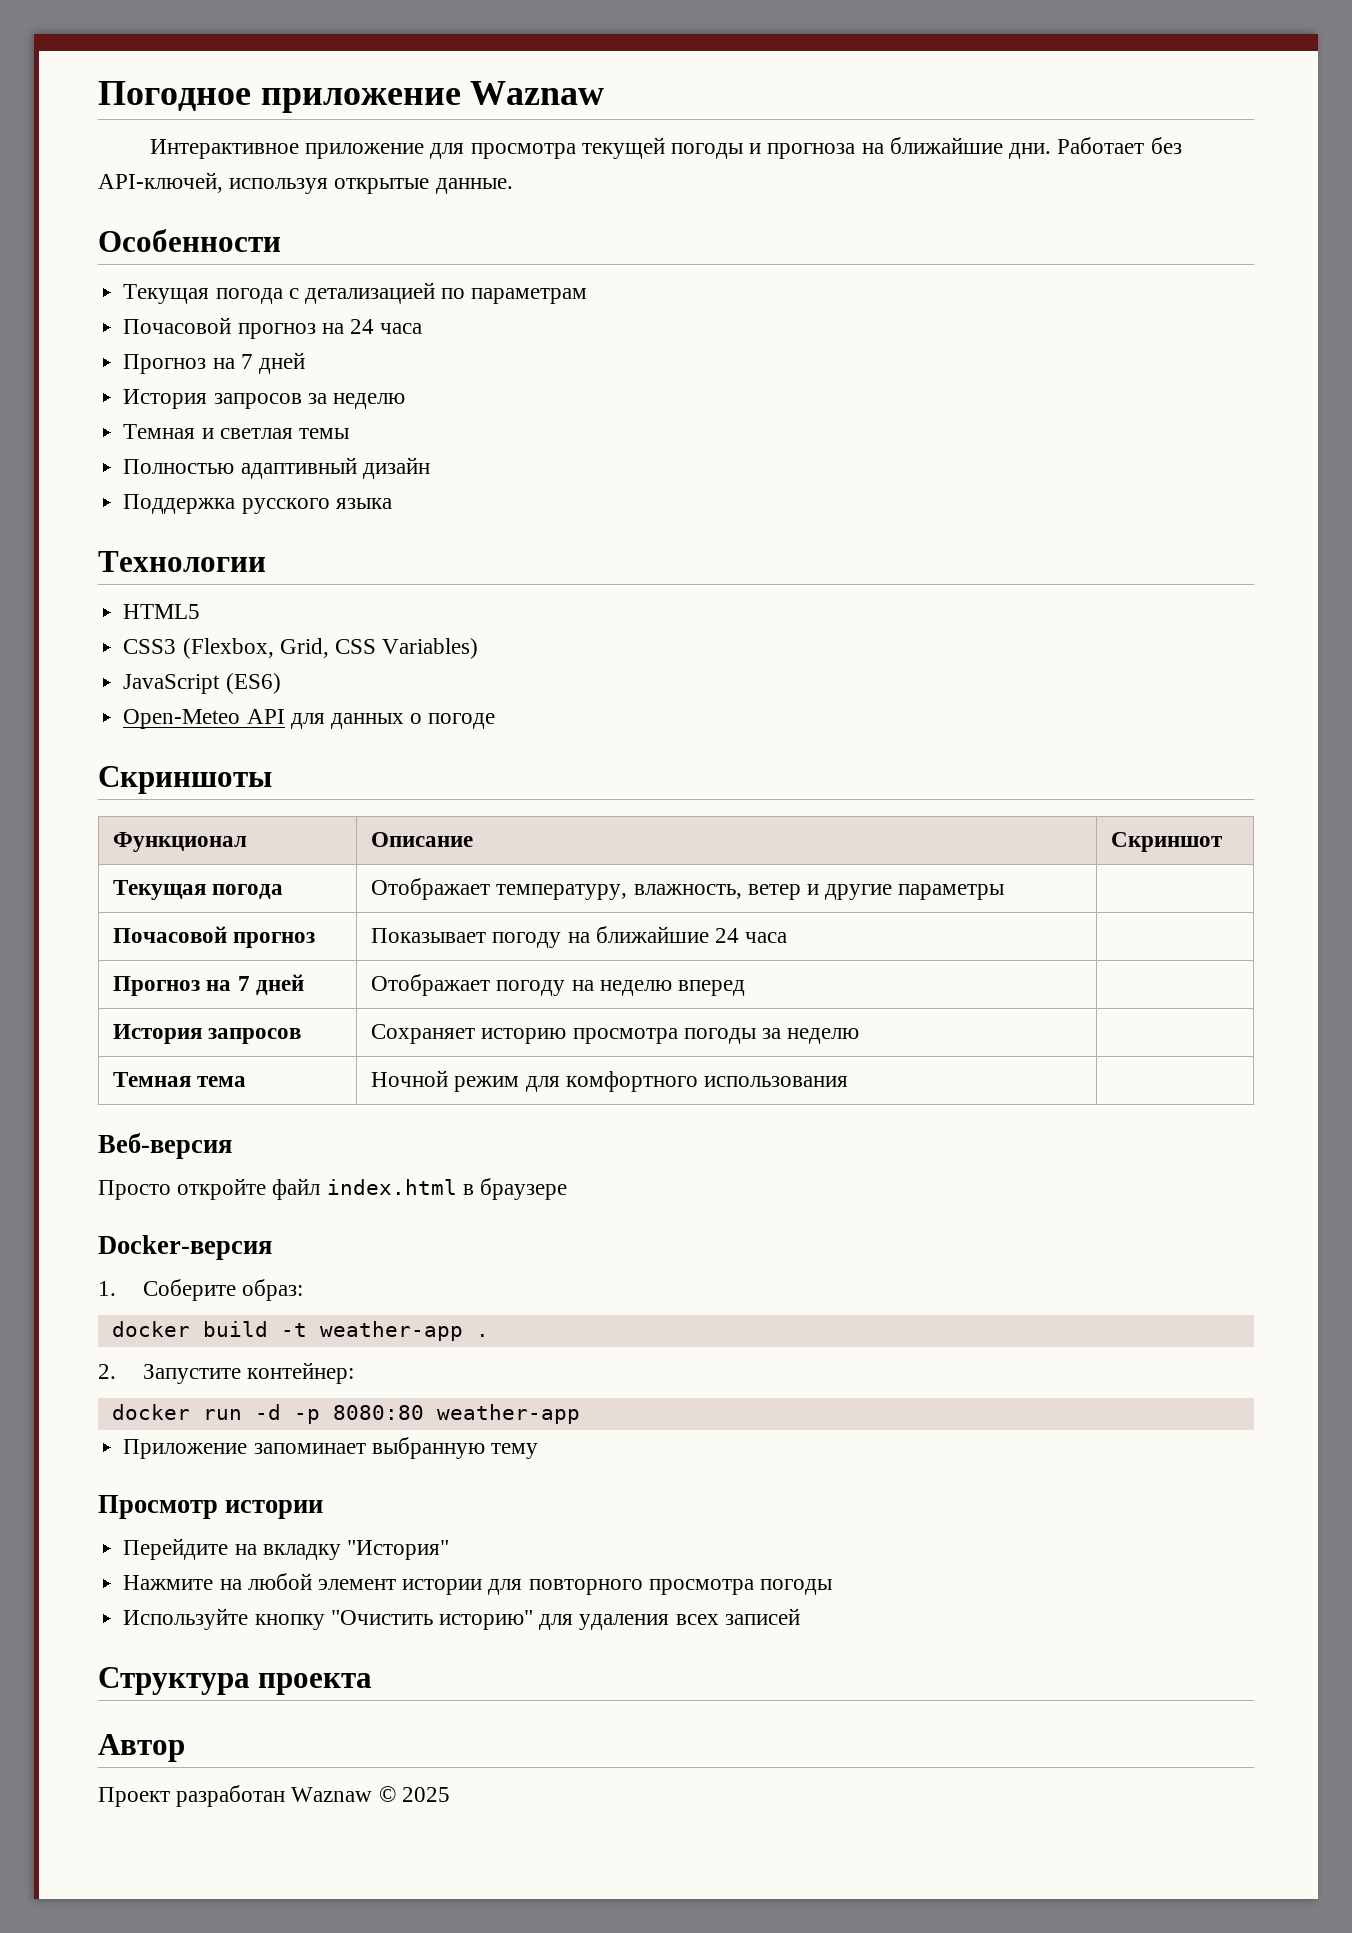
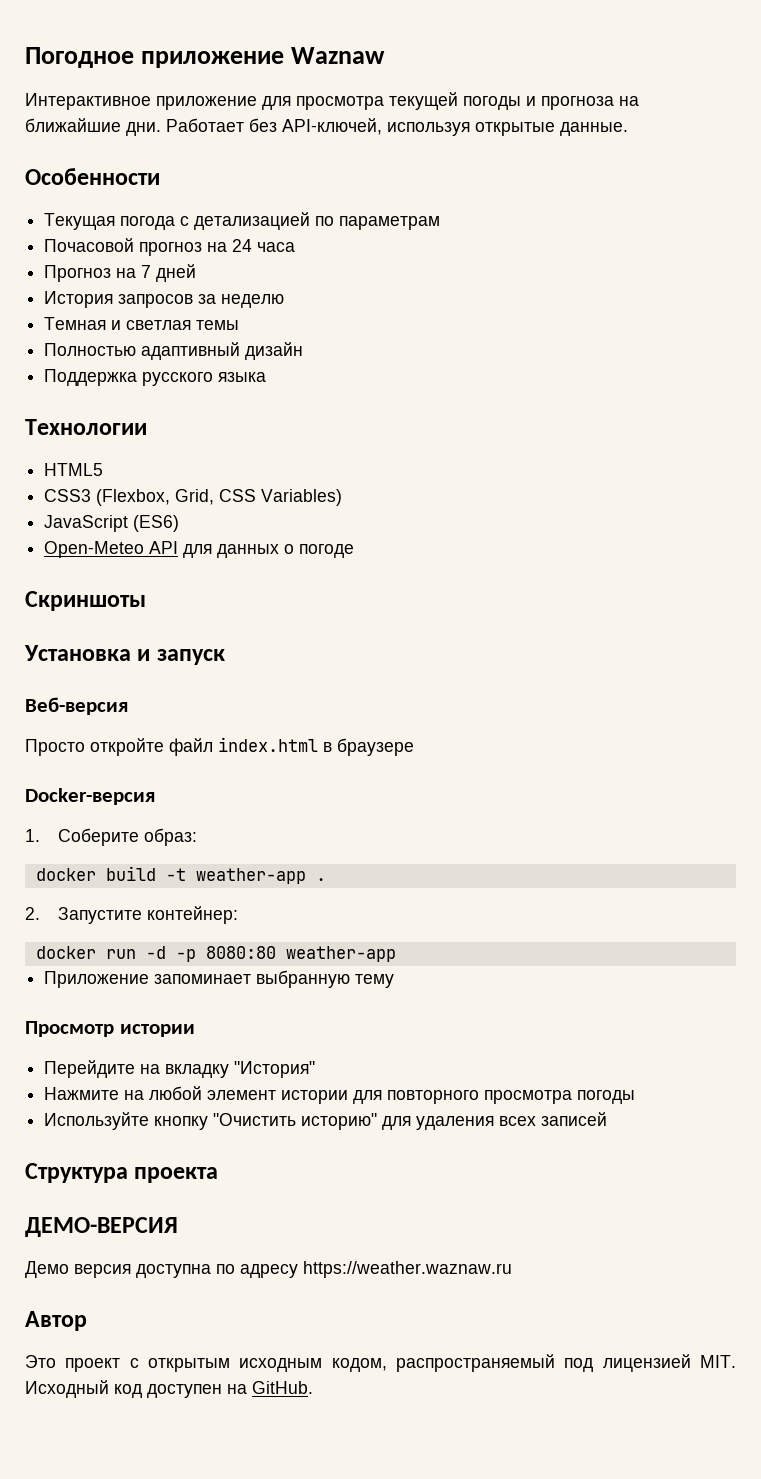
[113,832,248,852] [371,832,474,847] [1111,832,1224,852] [113,880,284,900] [371,878,1005,900] [113,926,316,948] [371,926,788,948] [113,974,304,996] [371,974,746,996] [113,1024,302,1044] [371,1024,860,1044] [113,1072,247,1087] [371,1070,849,1092] // Функционал | Описание | Скриншот // Текущая погода | Отображает температуру, влажность, ветер и другие параметры | // Почасовой прогноз | Показывает погоду на ближайшие 24 часа | // Прогноз на 7 дней | Отображает погоду на неделю вперед | // История запросов | Сохраняет историю просмотра погоды за неделю | // Темная тема | Ночной режим для комфортного использования | -> [24,645,225,665] // Установка и запуск
[98,1734,185,1762] [98,1785,450,1807] Автор // Проект разработан Waznaw © 2025 -> [25,1217,178,1237] [25,1261,512,1278] [25,1311,87,1331] [25,1354,737,1372] [25,1380,313,1398] ДЕМО-ВЕРСИЯ // Демо версия доступна по адресу https://weather.waznaw.ru // Автор // Это проект с открытым исходным кодом, распространяемый под лицензией MIT. Исходный код доступен на GitHub.

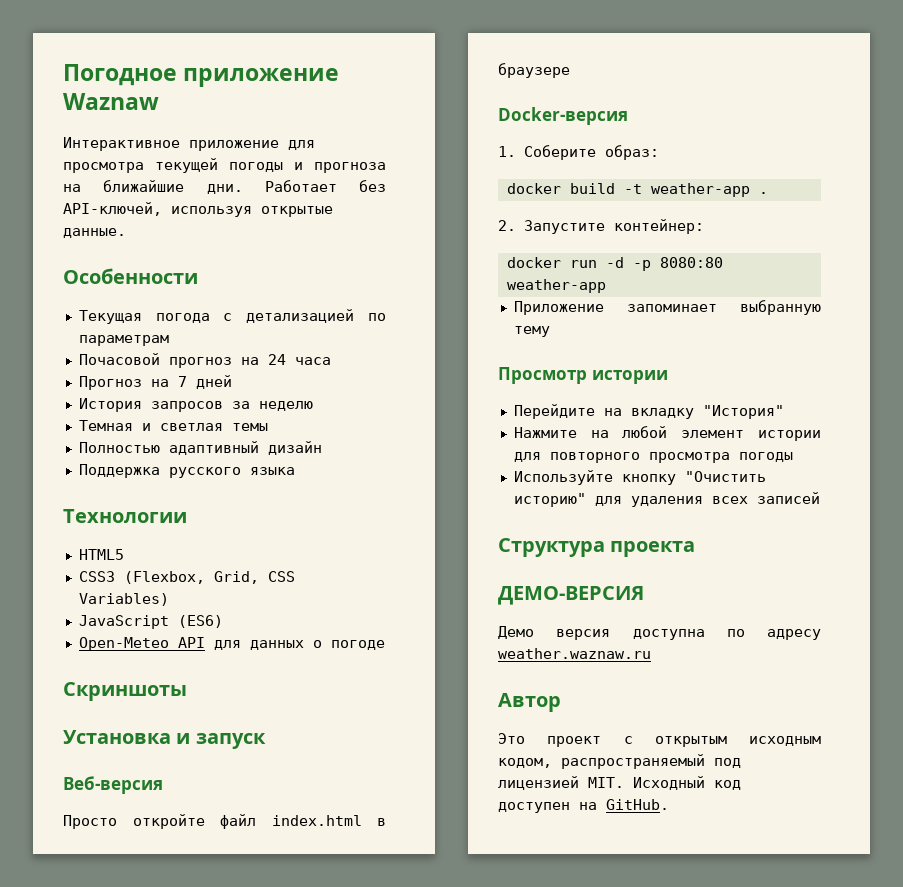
[303,1261,512,1278] https://weather.waznaw.ru -> [498,648,651,659] weather.waznaw.ru

